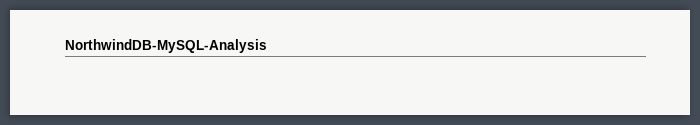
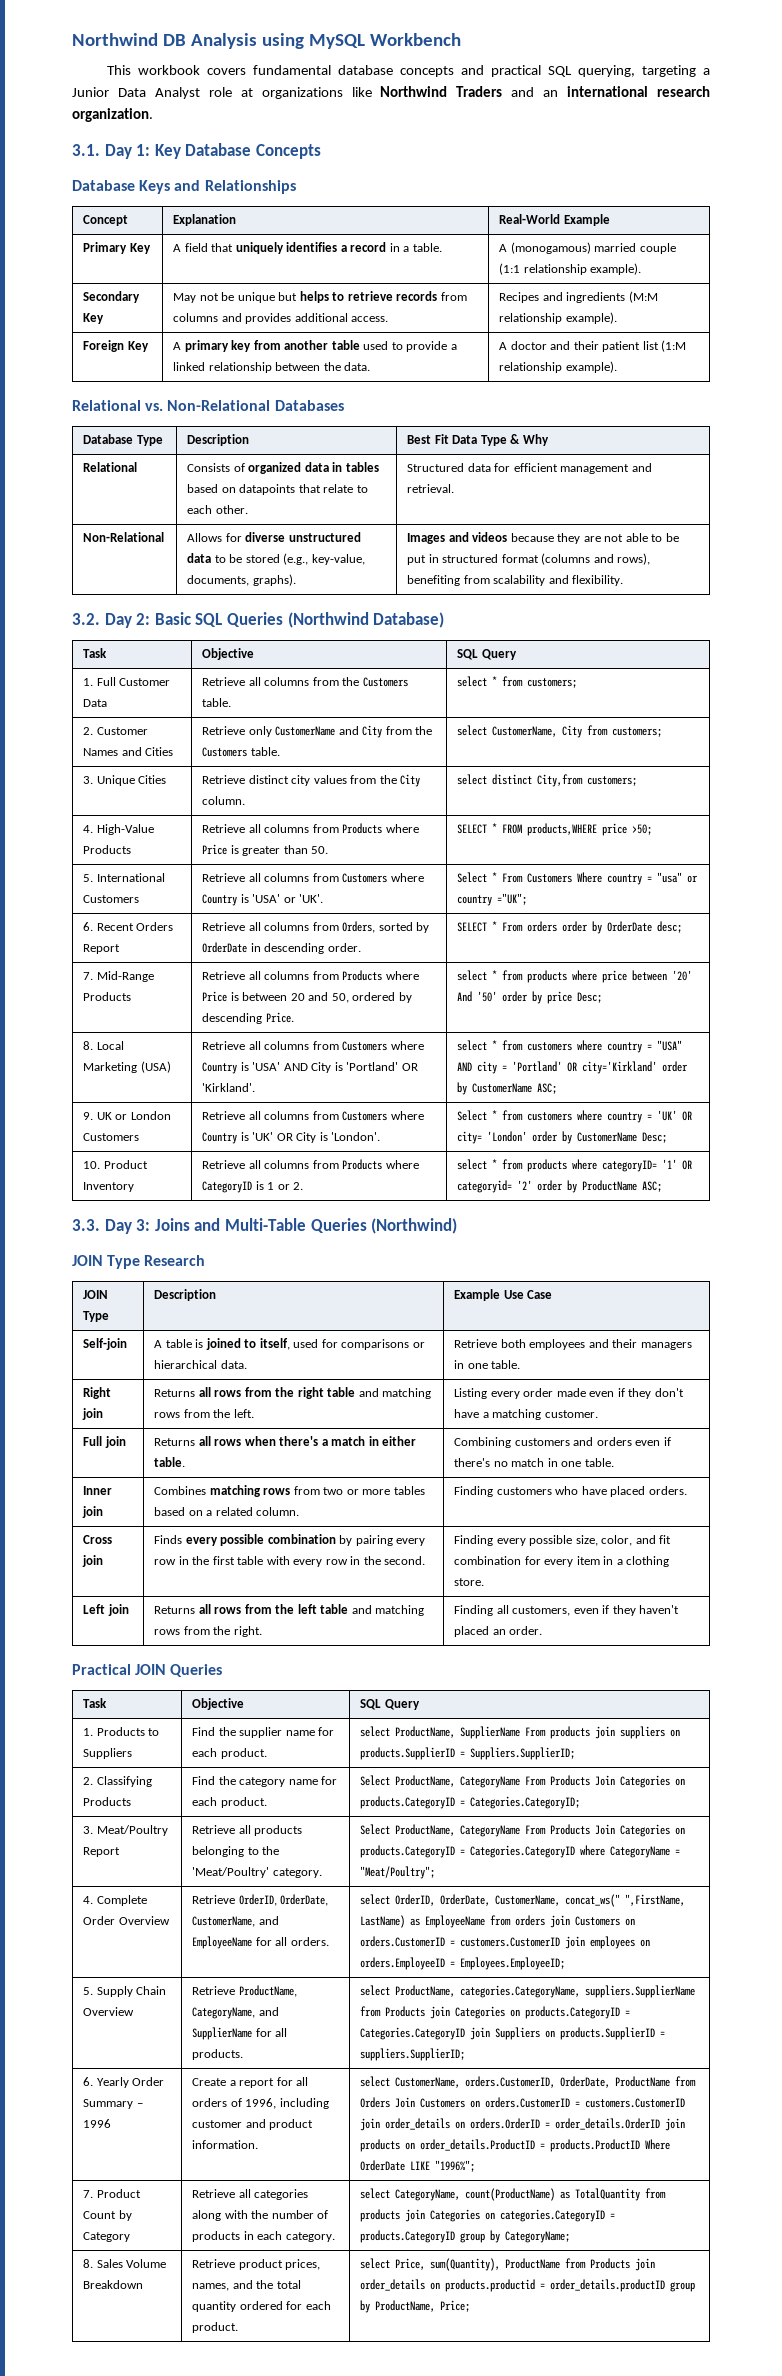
[65,39,267,53] NorthwindDB-MySQL-Analysis -> [72,33,461,49] [106,65,710,77] [72,86,710,99] [72,108,153,122] [72,143,321,159] [72,180,296,194] [83,215,129,226] [173,214,237,226] [499,214,610,226] [83,242,151,254] [173,242,442,254] [499,242,676,254] [499,263,642,275] [83,291,141,303] [83,313,105,324] [173,291,467,303] [173,313,389,324] [499,291,658,303] [499,312,617,324] [83,340,149,352] [173,340,457,352] [173,362,371,373] [499,340,687,352] [499,361,617,373] [72,400,344,411] [83,434,163,446] [187,434,250,446] [407,434,549,446] [83,462,138,472] [187,462,379,474] [187,484,368,495] [187,505,248,514] [407,463,652,474] [407,484,455,493] [83,532,165,542] [187,532,361,542] [187,553,365,565] [187,574,296,586] [407,532,679,544] [407,553,651,565] [407,575,624,586] [72,612,445,628] [83,648,108,658] [202,648,255,660] [457,649,517,660] [83,677,171,686] [83,699,108,707] [202,677,408,687] [202,698,232,707] [457,676,578,688] [83,727,148,735] [83,747,174,756] [202,725,433,738] [202,747,280,757] [457,725,663,738] [83,775,167,786] [202,774,421,787] [202,796,246,805] [457,774,638,787] [83,824,154,835] [83,845,132,854] [202,823,419,834] [202,844,329,856] [457,823,653,836] [83,873,165,882] [83,895,140,903] [202,873,424,883] [202,894,324,906] [457,872,699,885] [457,893,528,906] [83,922,174,931] [83,944,121,954] [202,921,430,933] [202,942,361,954] [457,921,683,934] [83,971,154,982] [83,992,132,1001] [202,970,419,981] [202,991,412,1003] [202,1012,294,1024] [457,970,693,983] [457,991,603,1004] [83,1041,124,1050] [83,1061,171,1073] [202,1041,424,1051] [202,1062,418,1074] [202,1083,256,1092] [457,1040,683,1053] [457,1061,689,1074] [457,1082,558,1095] [83,1111,171,1120] [83,1133,140,1141] [202,1111,424,1121] [202,1132,381,1144] [457,1110,693,1123] [457,1131,668,1144] [83,1160,148,1169] [83,1182,135,1192] [202,1159,419,1170] [202,1181,304,1193] [457,1159,693,1172] [457,1180,663,1193] [72,1218,458,1234] [72,1255,206,1269] [83,1290,109,1299] [83,1311,110,1322] [154,1289,217,1301] [454,1289,553,1301] [83,1338,128,1350] [154,1338,425,1350] [154,1360,247,1369] [454,1339,692,1350] [454,1360,521,1369] [83,1387,112,1399] [82,1408,104,1420] [154,1387,432,1399] [154,1409,254,1418] [454,1388,684,1399] [454,1409,598,1420] [83,1436,126,1448] [154,1436,417,1446] [154,1457,186,1467] [454,1437,671,1448] [454,1458,614,1467] [83,1486,113,1495] [82,1506,104,1518] [154,1485,425,1497] [154,1507,300,1516] [454,1486,687,1497] [83,1535,113,1544] [82,1555,104,1567] [154,1534,426,1546] [154,1556,426,1567] [454,1535,672,1546] [454,1556,670,1567] [454,1578,485,1586] [83,1604,129,1616] [154,1604,425,1616] [154,1626,262,1637] [454,1605,680,1616] [454,1626,543,1637] [72,1664,223,1677] [83,1698,108,1708] [192,1698,245,1710] [360,1699,420,1710] [83,1727,160,1736] [83,1748,133,1759] [192,1727,335,1738] [192,1748,267,1759] [360,1726,681,1739] [360,1747,576,1760] [83,1776,152,1787] [83,1797,132,1806] [192,1776,338,1787] [192,1797,267,1808] [360,1775,686,1788] [360,1796,581,1809] [83,1825,168,1836] [83,1847,121,1857] [192,1825,303,1836] [192,1846,280,1857] [192,1867,322,1878] [360,1824,686,1837] [360,1845,681,1858] [360,1866,436,1879] [83,1895,147,1906] [83,1916,170,1925] [192,1894,329,1906] [192,1916,279,1927] [192,1936,329,1949] [360,1894,686,1907] [360,1915,636,1928] [360,1936,651,1949] [360,1957,566,1970] [83,1986,167,1997] [83,2007,135,2016] [192,1985,297,1997] [192,2007,279,2019] [192,2027,288,2040] [192,2049,244,2060] [360,1985,696,1998] [360,2006,631,2019] [360,2027,666,2040] [360,2048,466,2061] [83,2077,165,2088] [83,2099,143,2109] [83,2119,112,2128] [192,2077,309,2088] [192,2098,329,2109] [192,2119,314,2130] [192,2140,259,2149] [360,2076,697,2088] [360,2097,686,2108] [360,2118,686,2131] [360,2139,671,2152] [360,2160,476,2172] [83,2189,141,2198] [83,2210,132,2221] [83,2232,131,2242] [192,2189,309,2200] [192,2210,329,2221] [192,2231,335,2242] [360,2188,667,2201] [360,2209,616,2222] [360,2230,571,2243] [83,2259,167,2268] [83,2280,144,2289] [192,2259,321,2270] [192,2280,301,2291] [192,2301,331,2312] [192,2322,239,2333] [360,2258,656,2271] [360,2279,696,2292] [360,2300,471,2313] Northwind DB Analysis using MySQL Workbench // This workbook covers fundamental database concepts and practical SQL querying, targeting a Junior Data Analyst role at organizations like Northwind Traders and an international research organization. // 3.1. Day 1: Key Database Concepts // Database Keys and Relationships // Concept | Explanation | Real-World Example // Primary Key | A field that uniquely identifies a record in a table. | A (monogamous) married couple (1:1 relationship example). // Secondary Key | May not be unique but helps to retrieve records from columns and provides additional access. | Recipes and ingredients (M:M relationship example). // Foreign Key | A primary key from another table used to provide a linked relationship between the data. | A doctor and their patient list (1:M relationship example). // Relational vs. Non-Relational Databases // Database Type | Description | Best Fit Data Type & Why // Relational | Consists of organized data in tables based on datapoints that relate to each other. | Structured data for efficient management and retrieval. // Non-Relational | Allows for diverse unstructured data to be stored (e.g., key-value, documents, graphs). | Images and videos because they are not able to be put in structured format (columns and rows), benefiting from scalability and flexibility. // 3.2. Day 2: Basic SQL Queries (Northwind Database) // Task | Objective | SQL Query // 1. Full Customer Data | Retrieve all columns from the Customers table. | select * from customers; // 2. Customer Names and Cities | Retrieve only CustomerName and City from the Customers table. | select CustomerName, City from customers; // 3. Unique Cities | Retrieve distinct city values from the City column. | select distinct City,from customers; // 4. High-Value Products | Retrieve all columns from Products where Price is greater than 50. | SELECT * FROM products,WHERE price >50; // 5. International Customers | Retrieve all columns from Customers where Country is 'USA' or 'UK'. | Select * From Customers Where country = "usa" or country ="UK"; // 6. Recent Orders Report | Retrieve all columns from Orders, sorted by OrderDate in descending order. | SELECT * From orders order by OrderDate desc; // 7. Mid-Range Products | Retrieve all columns from Products where Price is between 20 and 50, ordered by descending Price. | select * from products where price between '20' And '50' order by price Desc; // 8. Local Marketing (USA) | Retrieve all columns from Customers where Country is 'USA' AND City is 'Portland' OR 'Kirkland'. | select * from customers where country = "USA" AND city = 'Portland' OR city='Kirkland' order by CustomerName ASC; // 9. UK or London Customers | Retrieve all columns from Customers where Country is 'UK' OR City is 'London'. | Select * from customers where country = 'UK' OR city= 'London' order by CustomerName Desc; // 10. Product Inventory | Retrieve all columns from Products where CategoryID is 1 or 2. | select * from products where categoryID= '1' OR categoryid= '2' order by ProductName ASC; // 3.3. Day 3: Joins and Multi-Table Queries (Northwind) // JOIN Type Research // JOIN Type | Description | Example Use Case // Self-join | A table is joined to itself, used for comparisons or hierarchical data. | Retrieve both employees and their managers in one table. // Right join | Returns all rows from the right table and matching rows from the left. | Listing every order made even if they don't have a matching customer. // Full join | Returns all rows when there's a match in either table. | Combining customers and orders even if there's no match in one table. // Inner join | Combines matching rows from two or more tables based on a related column. | Finding customers who have placed orders. // Cross join | Finds every possible combination by pairing every row in the first table with every row in the second. | Finding every possible size, color, and fit combination for every item in a clothing store. // Left join | Returns all rows from the left table and matching rows from the right. | Finding all customers, even if they haven't placed an order. // Practical JOIN Queries // Task | Objective | SQL Query // 1. Products to Suppliers | Find the supplier name for each product. | select ProductName, SupplierName From products join suppliers on products.SupplierID = Suppliers.SupplierID; // 2. Classifying Products | Find the category name for each product. | Select ProductName, CategoryName From Products Join Categories on products.CategoryID = Categories.CategoryID; // 3. Meat/Poultry Report | Retrieve all products belonging to the 'Meat/Poultry' category. | Select ProductName, CategoryName From Products Join Categories on products.CategoryID = Categories.CategoryID where CategoryName = "Meat/Poultry"; // 4. Complete Order Overview | Retrieve OrderID, OrderDate, CustomerName, and EmployeeName for all orders. | select OrderID, OrderDate, CustomerName, concat_ws(" ",FirstName, LastName) as EmployeeName from orders join Customers on orders.CustomerID = customers.CustomerID join employees on orders.EmployeeID = Employees.EmployeeID; // 5. Supply Chain Overview | Retrieve ProductName, CategoryName, and SupplierName for all products. | select ProductName, categories.CategoryName, suppliers.SupplierName from Products join Categories on products.CategoryID = Categories.CategoryID join Suppliers on products.SupplierID = suppliers.SupplierID; // 6. Yearly Order Summary – 1996 | Create a report for all orders of 1996, including customer and product information. | select CustomerName, orders.CustomerID, OrderDate, ProductName from Orders Join Customers on orders.CustomerID = customers.CustomerID join order_details on orders.OrderID = order_details.OrderID join products on order_details.ProductID = products.ProductID Where OrderDate LIKE "1996%"; // 7. Product Count by Category | Retrieve all categories along with the number of products in each category. | select CategoryName, count(ProductName) as TotalQuantity from products join Categories on categories.CategoryID = products.CategoryID group by CategoryName; // 8. Sales Volume Breakdown | Retrieve product prices, names, and the total quantity ordered for each product. | select Price, sum(Quantity), ProductName from Products join order_details on products.productid = order_details.productID group by ProductName, Price;

